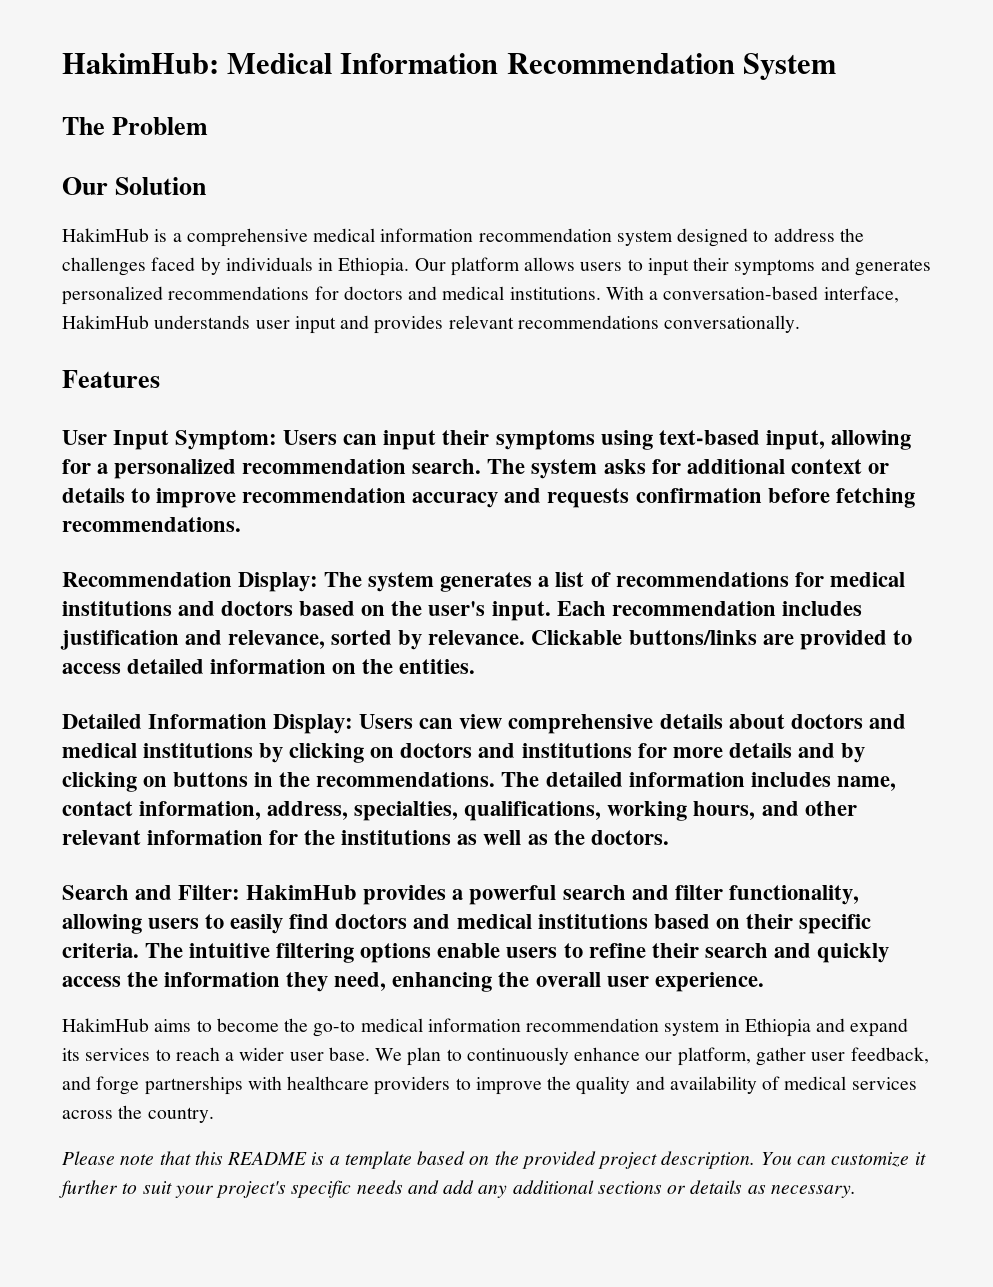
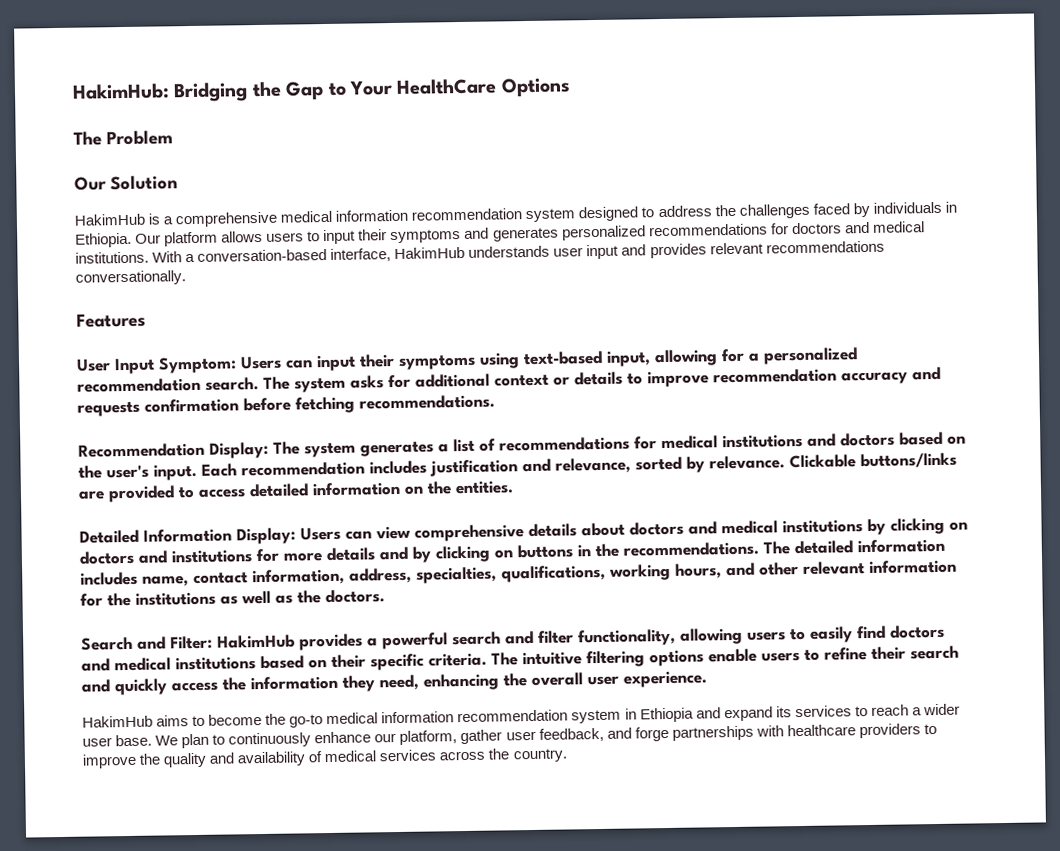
[227,53,836,80] Medical Information Recommendation System -> [173,77,571,103] Bridging the Gap to Your HealthCare Options
[62,1151,926,1169] [59,1180,856,1198] // Please note that this README is a template based on the provided project description. You can customize it further to suit your project's specific needs and add any additional sections or details as necessary. -> (567, 755) none

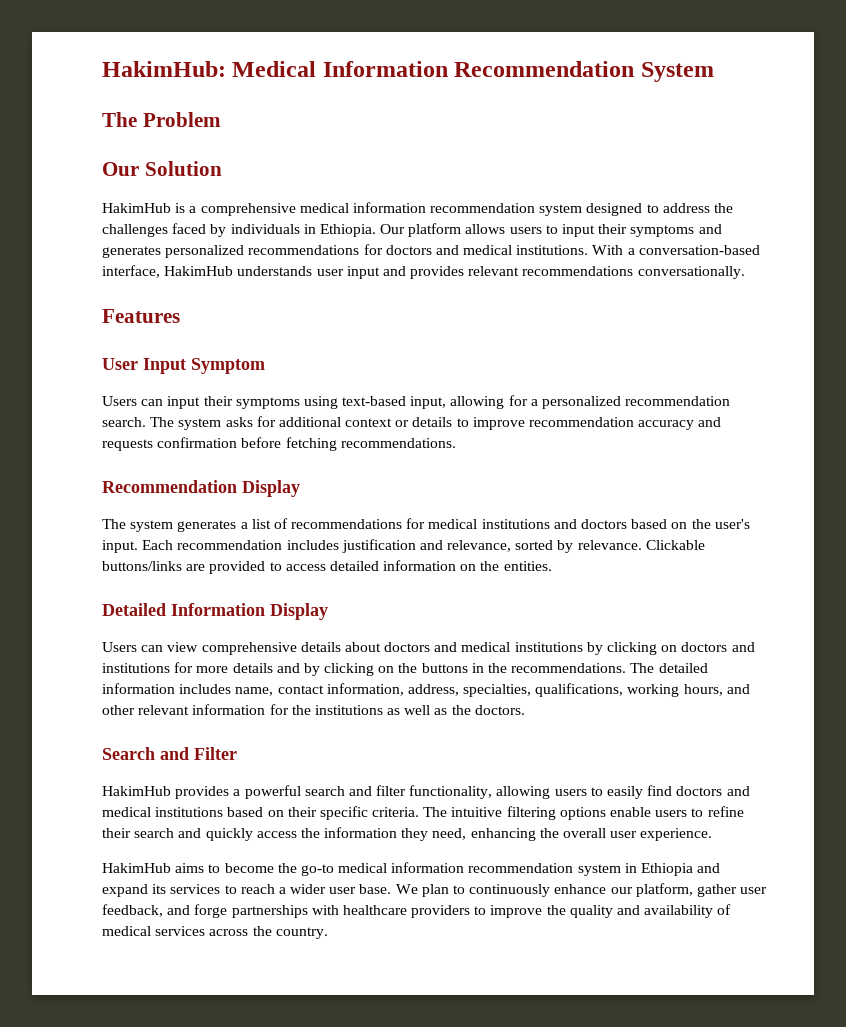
[173,77,571,103] Bridging the Gap to Your HealthCare Options -> [232,61,714,82] Medical Information Recommendation System
[158,356,237,374] Symptom: -> [191,358,265,374] Symptom //
[209,441,269,459] Display: -> [242,480,300,497] Display //
[236,527,296,545] Display: -> [270,603,328,620] Display //
(513, 554) none -> [398,663,418,673] the
[170,635,213,650] Filter: -> [194,747,237,760] Filter //

